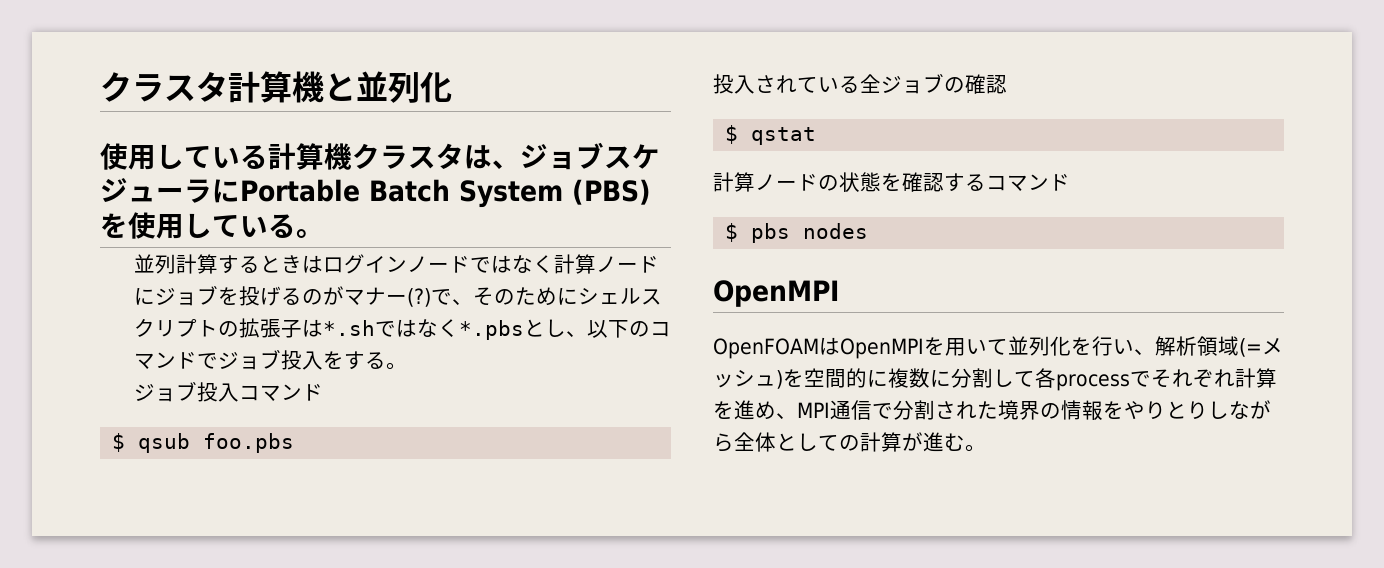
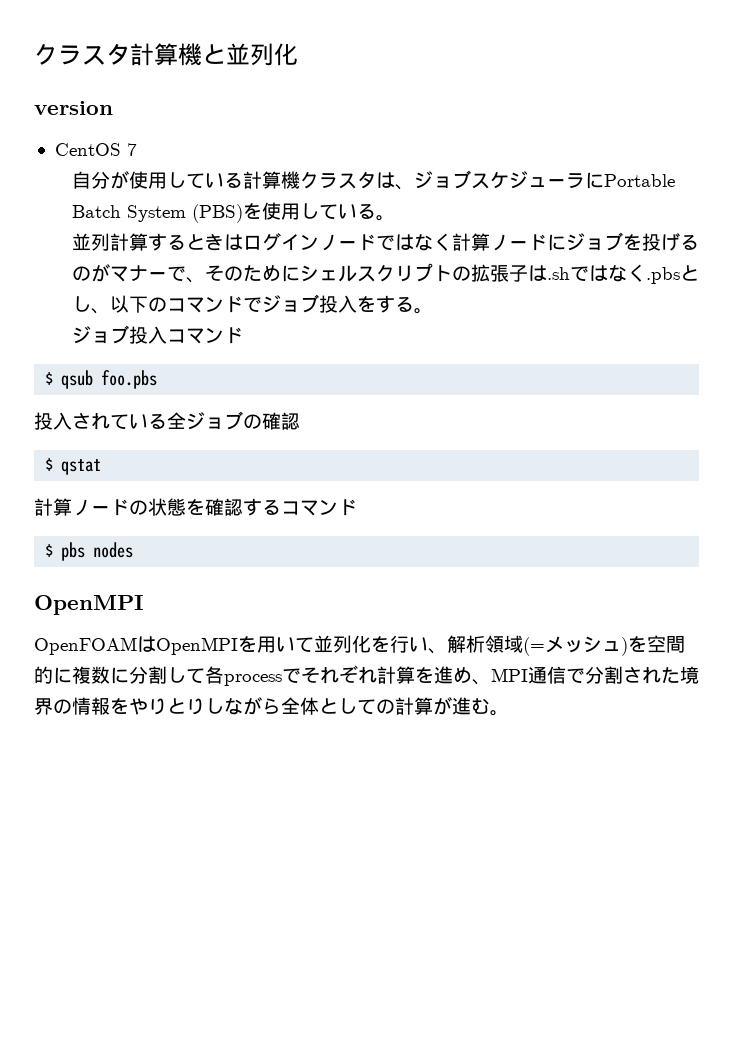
(452, 87) none -> [34,101,113,115] [54,143,137,156] [71,171,129,189] version // CentOS 7 // 自分が
[406,288,431,307] (?) -> (167, 276) none
[322,319,524,340] *.shではなく*.pbs -> [546,264,680,284] .shではなく.pbs

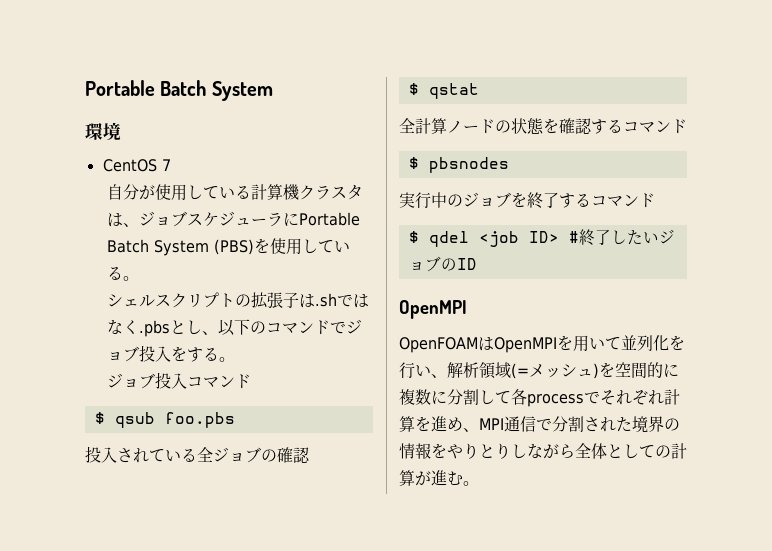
[34,43,298,66] [34,101,113,115] クラスタ計算機と並列化 // version -> [85,80,273,101] [85,122,121,141] Portable Batch System // 環境
[71,232,699,251] [71,264,300,283] 並列計算するときはログインノードではなく計算ノードにジョブを投げるのがマナーで、そのために -> (140, 278) none
(102, 467) none -> [399,118,415,133] 全
[61,542,134,561] pbs nodes -> [428,157,509,173] [399,192,655,209] [408,229,675,247] [408,256,477,272] pbsnodes // 実行中のジョブを終了するコマンド // $ qdel <job ID> #終了したいジョブのID

